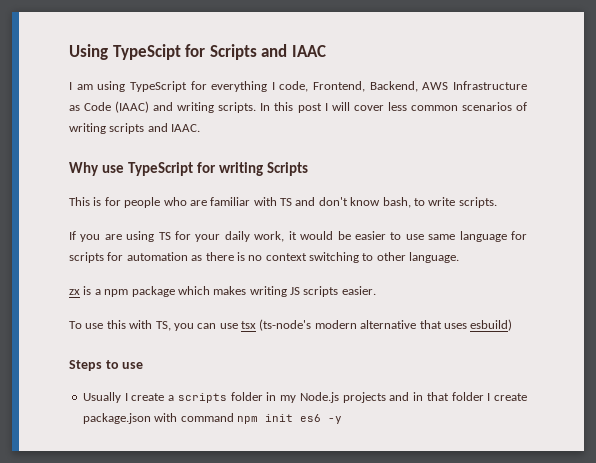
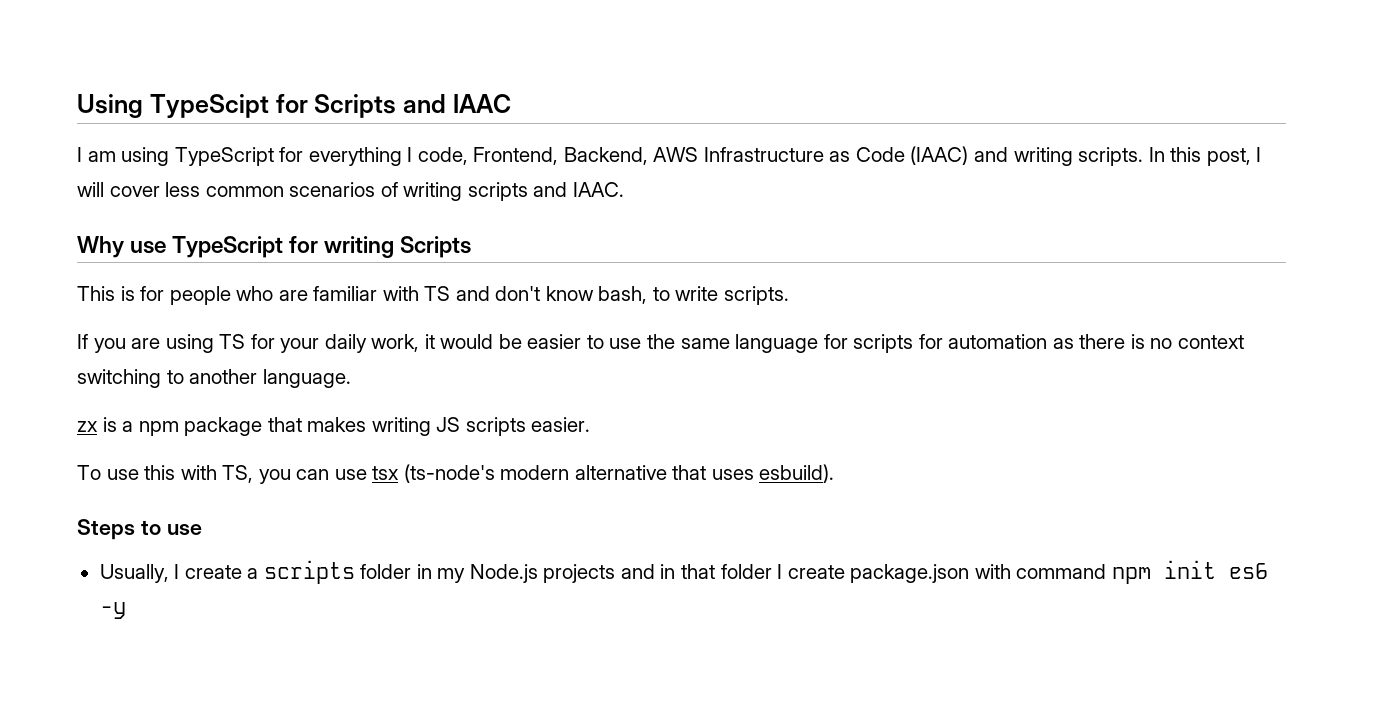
[297,103,322,113] post -> [1206,148,1251,166] post,
(424, 237) none -> [647,334,676,349] the
[376,252,406,261] other -> [189,369,258,384] another
[177,286,210,295] which -> [267,417,302,432] that
[470,319,513,331] esbuild) -> [759,464,835,483] esbuild).
[82,392,121,403] Usually -> [99,564,169,583] Usually,

